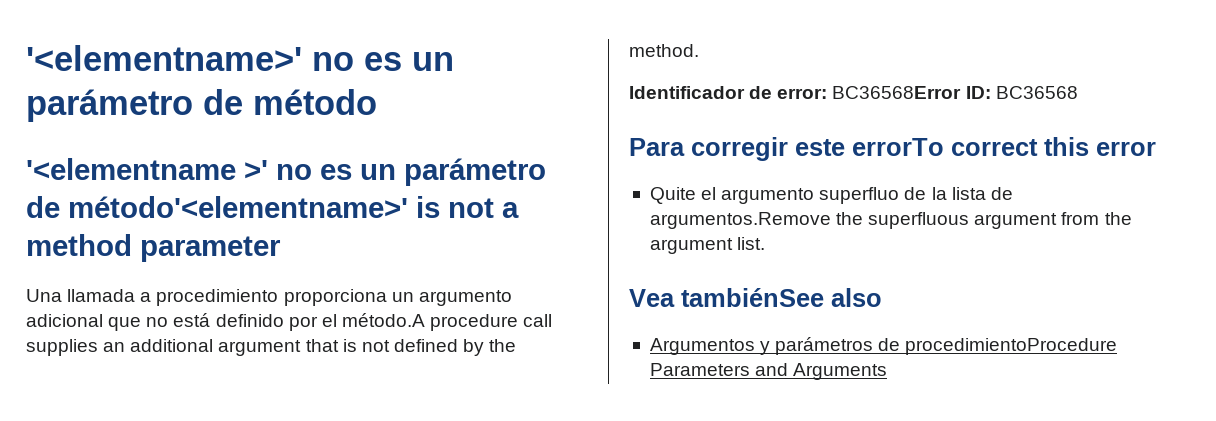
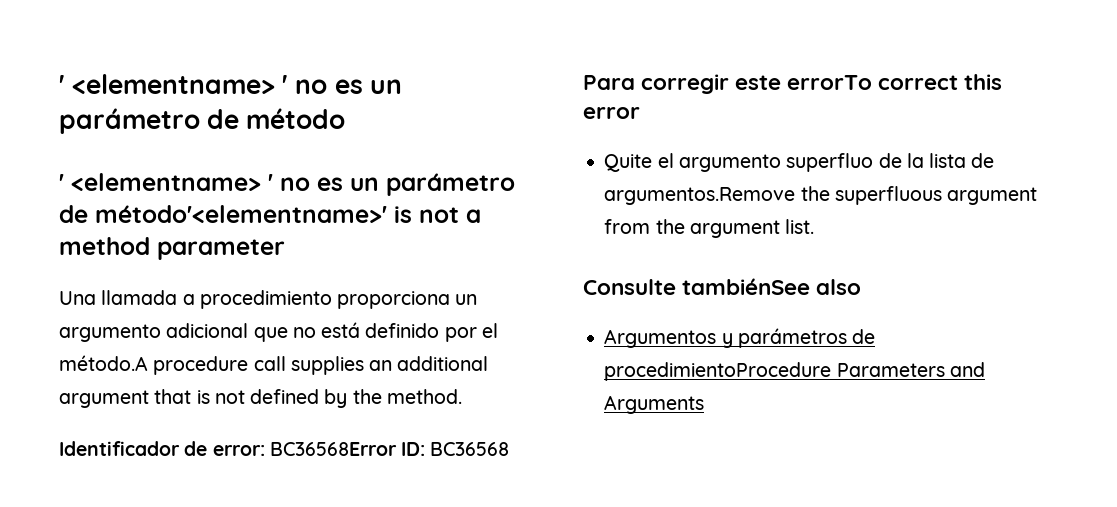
[26,45,302,71] '<elementname>' -> [59,74,289,94] ' <elementname> '
[26,158,268,180] '<elementname >' -> [59,173,273,191] ' <elementname> '
[629,289,675,307] Vea -> [583,279,676,295] Consulte

